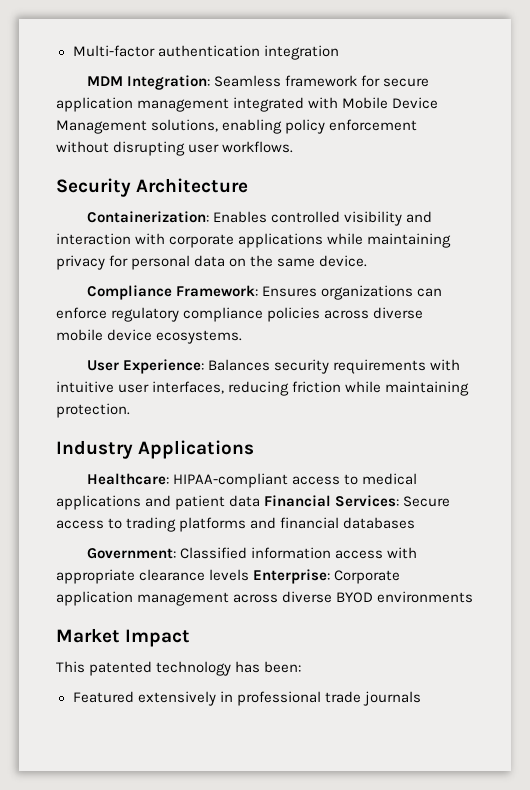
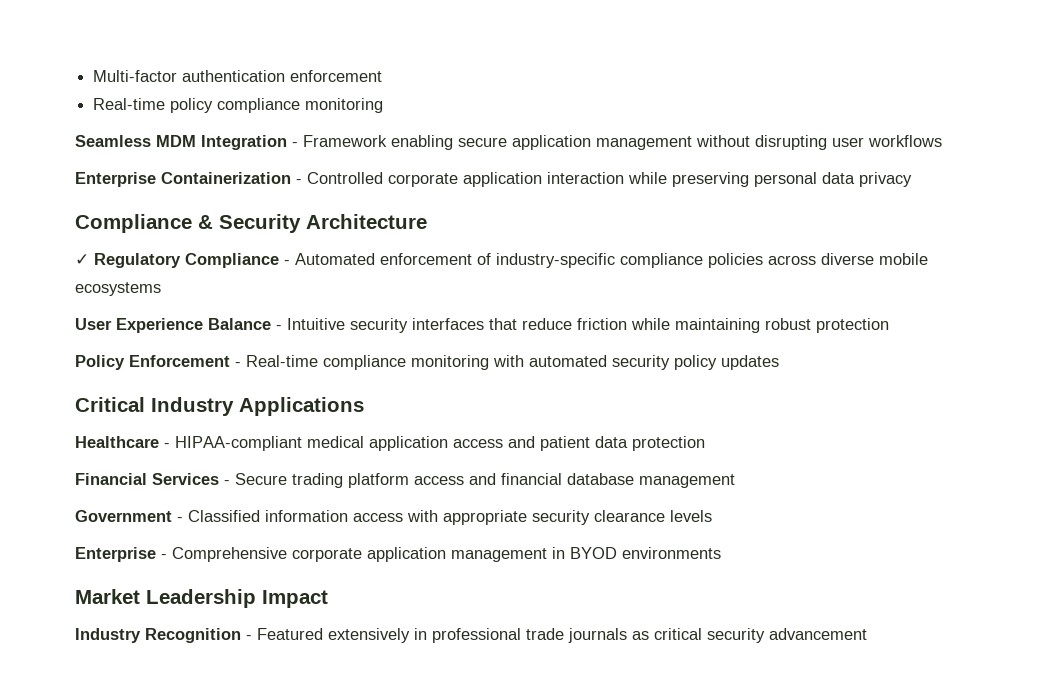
[263,45,339,60] [86,75,429,90] [56,97,439,112] [56,119,418,134] [56,141,294,156] [56,178,249,197] [86,211,432,226] [56,233,452,248] [56,255,368,270] [86,285,442,300] [56,307,180,322] integration // MDM Integration: Seamless framework for secure application management integrated with Mobile Device Management solutions, enabling policy enforcement without disrupting user workflows. // Security Architecture // Containerization: Enables controlled visibility and interaction with corporate applications while maintaining privacy for personal data on the same device. // Compliance Framework: Ensures organizations can enforce regulatory -> [290,70,383,82] [93,98,384,113] [75,135,942,150] [75,172,912,187] [75,214,427,233] [75,253,615,268] enforcement // Real-time policy compliance monitoring // Seamless MDM Integration - Framework enabling secure application management without disrupting user workflows // Enterprise Containerization - Controlled corporate application interaction while preserving personal data privacy // Compliance & Security Architecture // ✓ Regulatory Compliance - Automated enforcement of industry-specific
[107,329,243,344] device ecosystems. -> [75,282,161,296] ecosystems
[122,359,460,374] [56,381,470,396] [56,403,130,418] [56,440,255,459] [86,473,417,488] [56,495,451,510] [56,517,416,532] [86,548,176,559] Experience: Balances security requirements with intuitive user interfaces, reducing friction while maintaining protection. // Industry Applications // Healthcare: HIPAA-compliant access to medical applications and patient data Financial Services: Secure access to trading platforms and financial databases // Government: -> [116,318,889,333] [75,355,779,370] [75,397,364,416] [75,436,705,451] [75,473,735,488] [75,510,183,522] Experience Balance - Intuitive security interfaces that reduce friction while maintaining robust protection // Policy Enforcement - Real-time compliance monitoring with automated security policy updates // Critical Industry Applications // Healthcare - HIPAA-compliant medical application access and patient data protection // Financial Services - Secure trading platform access and financial database management // Government -
(135, 576) none -> [532,510,590,525] security
[253,569,401,584] [56,591,333,606] Enterprise: Corporate application management across diverse -> [75,547,565,562] // Enterprise - Comprehensive corporate application management in
(120, 635) none -> [146,589,256,608] Leadership
[56,661,302,676] This patented technology has been: // -> [75,628,252,643] Industry Recognition -
(421, 698) none -> [632,628,867,643] as critical security advancement

